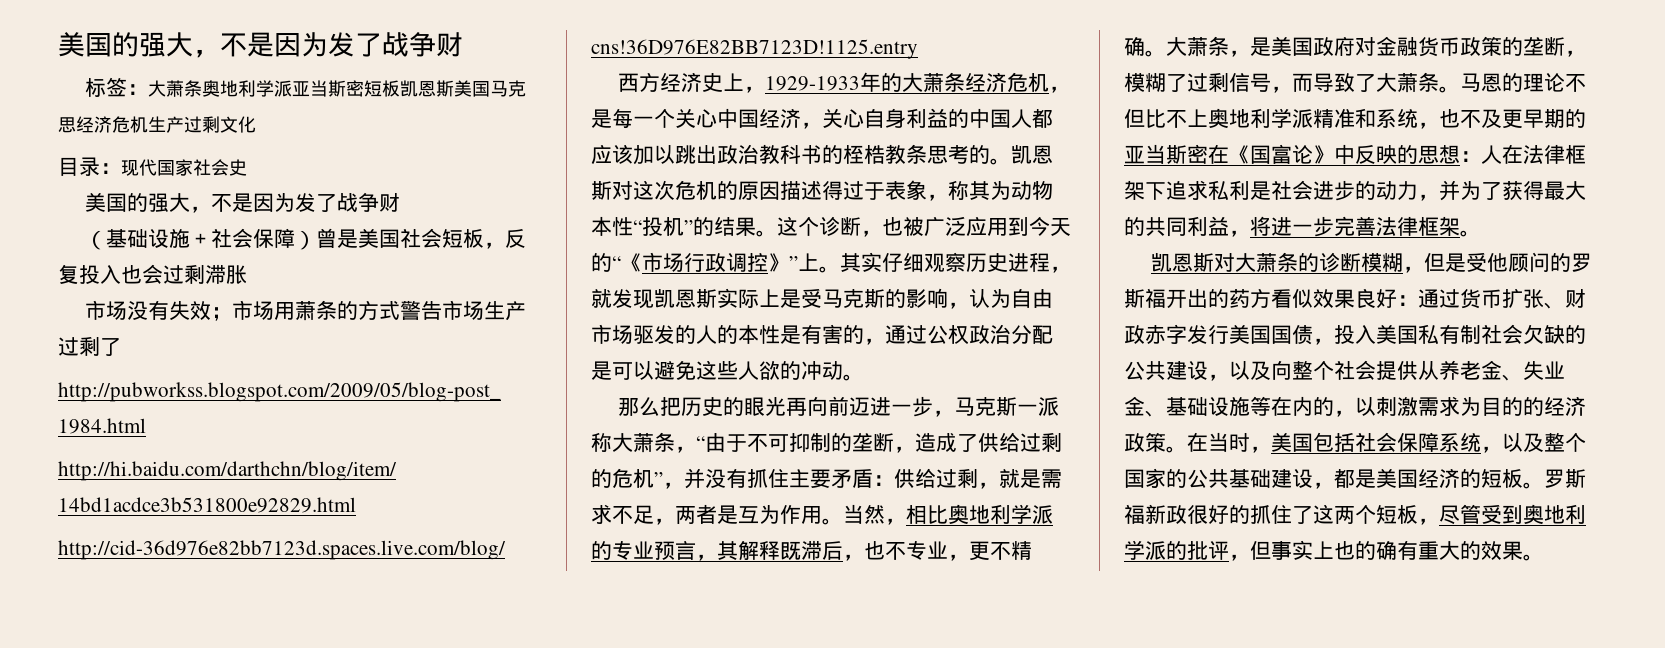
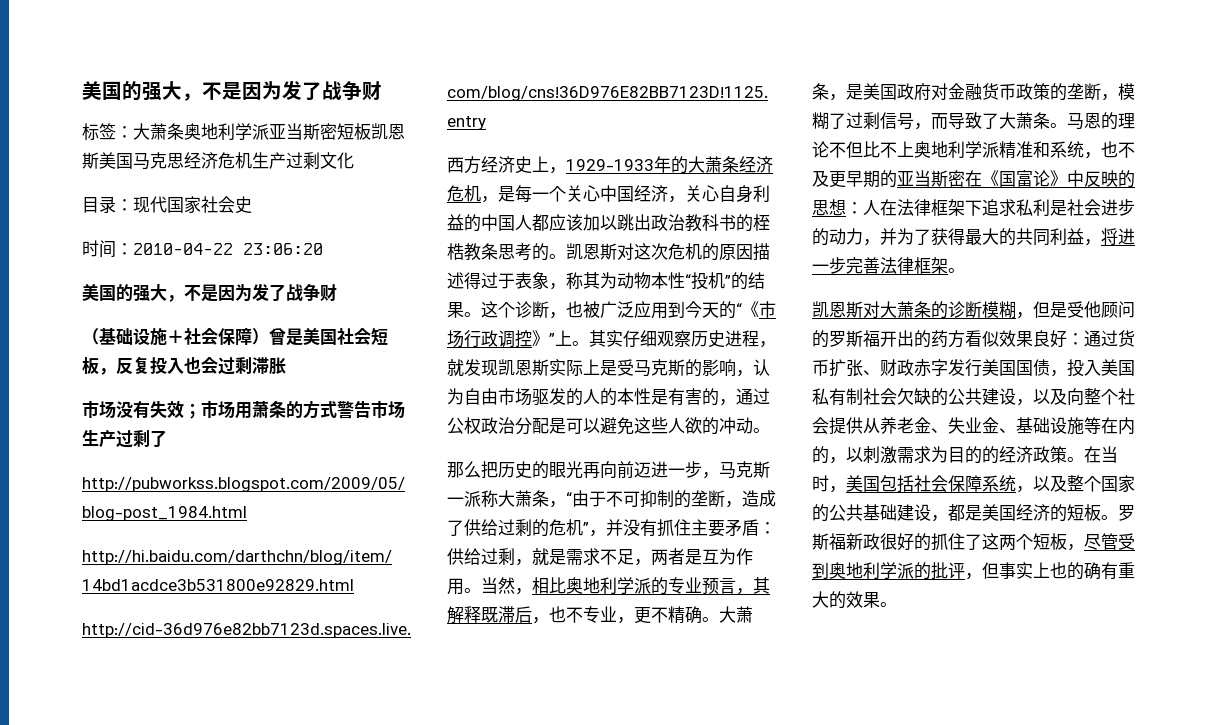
(247, 167) none -> [82,240,323,258] // 时间：2010-04-22 23:06:20

